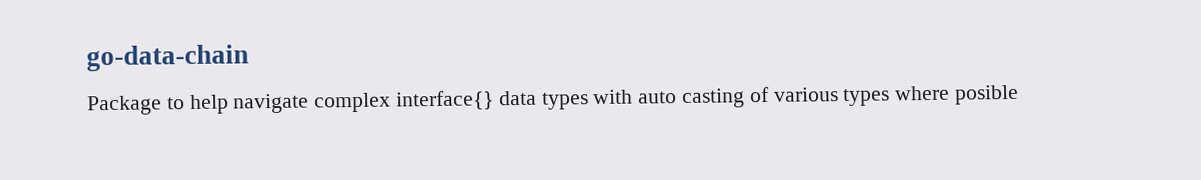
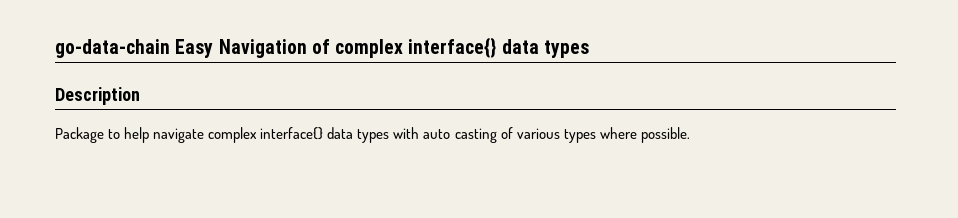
(249, 58) none -> [175,37,589,58] [55,87,140,105] Easy Navigation of complex interface{} data types // Description
[954,84,1020,105] posible -> [640,127,690,143] possible.

